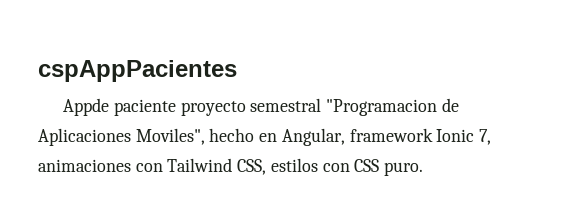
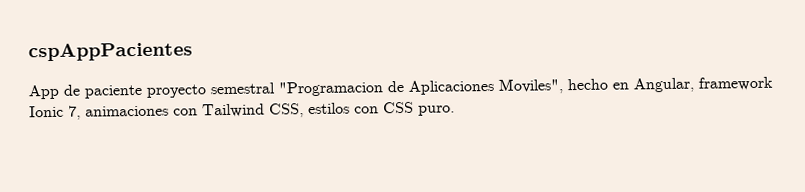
[63,98,110,116] Appde -> [28,84,80,100] App de

